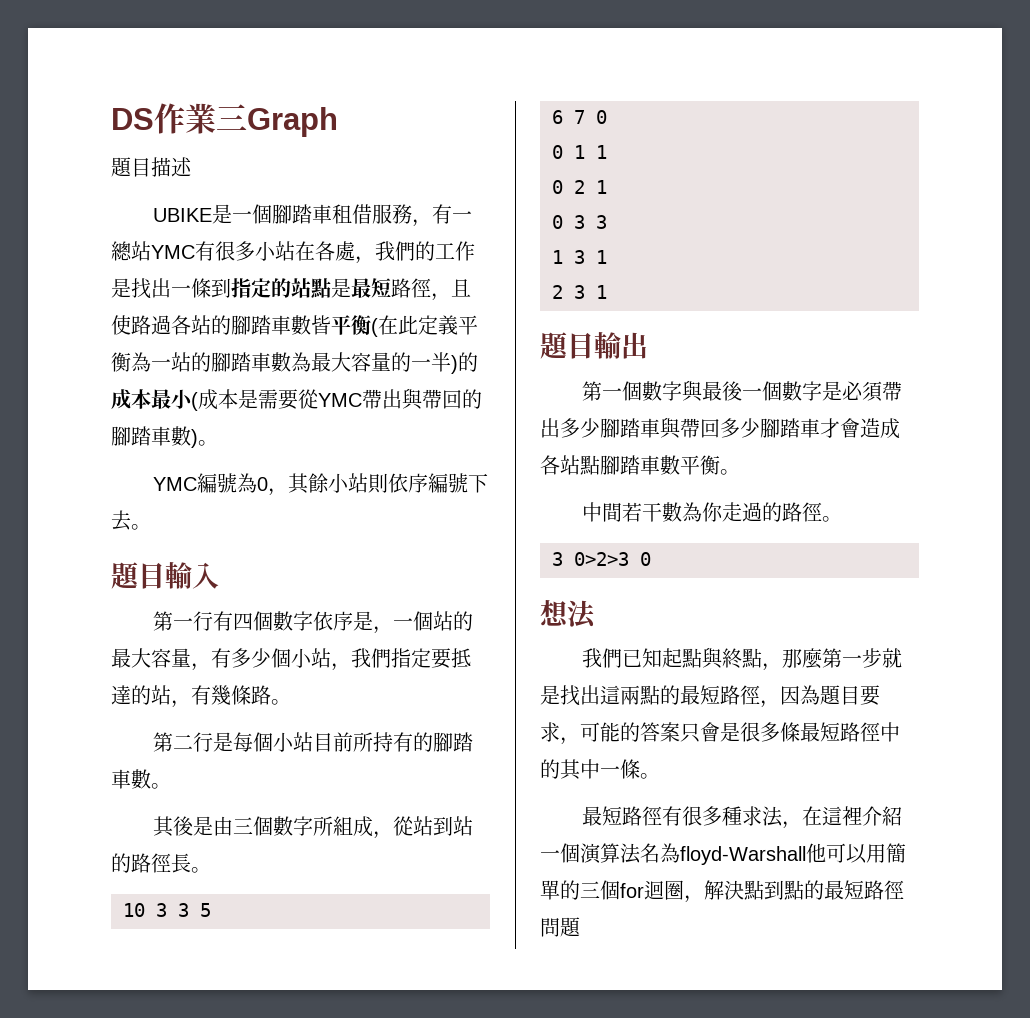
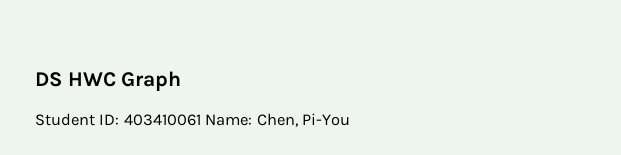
[154,103,247,134] 作業三 -> [67,72,116,87] HWC
[111,157,192,177] [152,204,472,227] [111,241,475,264] [111,278,471,301] [111,315,478,337] [111,352,478,374] [111,388,482,411] [111,426,218,448] [152,473,488,496] [111,510,151,531] [111,562,219,589] [152,611,473,634] [111,648,471,671] [111,685,291,708] [152,732,473,752] [111,769,171,789] [152,816,473,839] [111,853,211,873] [123,903,211,917] [552,110,607,124] [552,145,607,159] [552,180,607,194] [552,215,607,229] [552,250,607,264] [552,285,607,299] [540,332,648,359] [581,380,902,402] [540,417,900,439] [540,455,740,475] [581,502,842,522] [552,552,651,566] [540,599,597,629] [581,647,902,671] [540,685,880,708] [540,722,900,745] [540,759,660,780] [581,806,902,829] [540,843,906,865] [540,880,904,903] [540,917,581,937] 題目描述 // UBIKE是一個腳踏車租借服務，有一總站YMC有很多小站在各處，我們的工作是找出一條到指定的站點是最短路徑，且使路過各站的腳踏車數皆平衡(在此定義平衡為一站的腳踏車數為最大容量的一半)的成本最小(成本是需要從YMC帶出與帶回的腳踏車數)。 // YMC編號為0，其餘小站則依序編號下去。 // 題目輸入 // 第一行有四個數字依序是，一個站的最大容量，有多少個小站，我們指定要抵達的站，有幾條路。 // 第二行是每個小站目前所持有的腳踏車數。 // 其後是由三個數字所組成，從站到站的路徑長。 // 10 3 3 5 // 6 7 0 // 0 1 1 // 0 2 1 // 0 3 3 // 1 3 1 // 2 3 1 // 題目輸出 // 第一個數字與最後一個數字是必須帶出多少腳踏車與帶回多少腳踏車才會造成各站點腳踏車數平衡。 // 中間若干數為你走過的路徑。 // 3 0>2>3 0 // 想法 // 我們已知起點與終點，那麼第一步就是找出這兩點的最短路徑，因為題目要求，可能的答案只會是很多條最短路徑中的其中一條。 // 最短路徑有很多種求法，在這裡介紹一個演算法名為floyd-Warshall他可以用簡單的三個for迴圈，解決點到點的最短路徑問題 -> [35,113,351,127] Student ID: 403410061 Name: Chen, Pi-You

